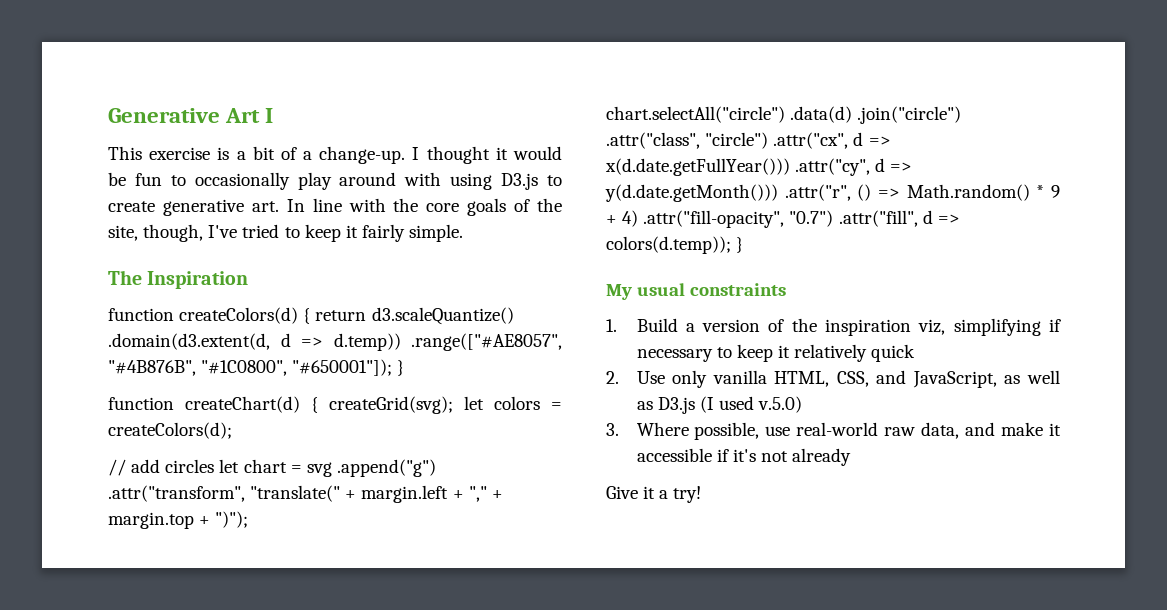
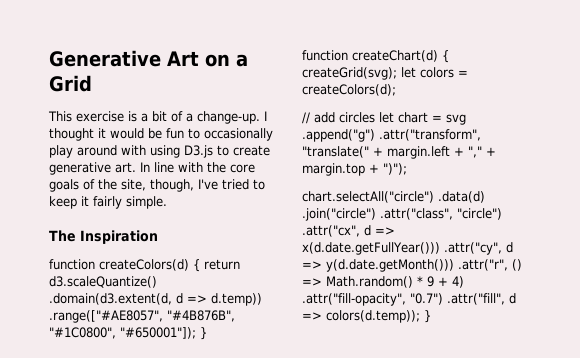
[265,108,274,123] I -> [205,54,248,67] [49,75,92,92] on a Grid
[606,283,787,300] [606,318,1061,336] [636,344,916,362] [606,370,1060,388] [636,396,803,414] [606,422,1061,440] [636,448,852,466] [606,486,702,503] // My usual constraints // 1. Build a version of the inspiration viz, simplifying if necessary to keep it relatively quick // 2. Use only vanilla HTML, CSS, and JavaScript, as well as D3.js (I used v.5.0) // 3. Where possible, use real-world raw data, and make it accessible if it's not already // Give it a try! -> (431, 316) none

